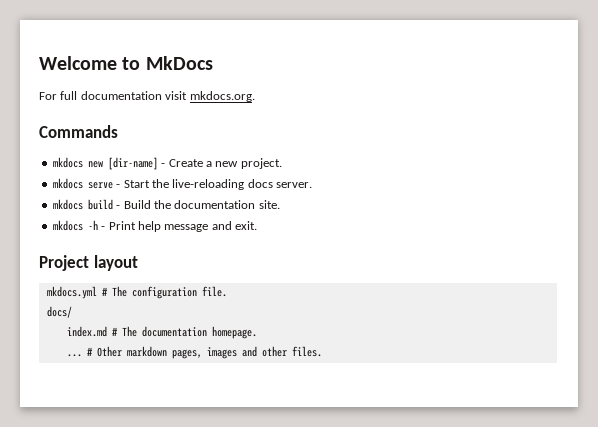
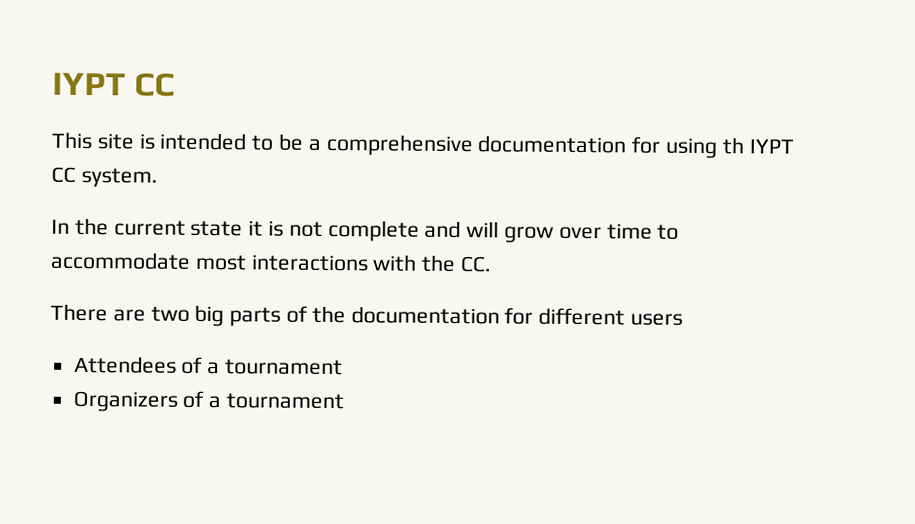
[39,56,213,70] [39,91,255,102] [39,125,118,138] [52,157,282,170] [52,178,312,190] [52,199,280,210] [52,220,257,232] [39,255,138,271] [46,286,227,299] [46,306,72,318] [66,326,257,339] [66,346,322,359] Welcome to MkDocs // For full documentation visit mkdocs.org. // Commands // mkdocs new [dir-name] - Create a new project. // mkdocs serve - Start the live-reloading docs server. // mkdocs build - Build the documentation site. // mkdocs -h - Print help message and exit. // Project layout // mkdocs.yml # The configuration file. // docs/ // index.md # The documentation homepage. // ... # Other markdown pages, images and other files. -> [52,72,176,97] [51,131,794,159] [51,166,158,188] [51,217,680,243] [50,251,493,273] [50,303,684,327] [73,355,344,376] [72,390,345,412] IYPT CC // This site is intended to be a comprehensive documentation for using th IYPT CC system. // In the current state it is not complete and will grow over time to accommodate most interactions with the CC. // There are two big parts of the documentation for different users // Attendees of a tournament // Organizers of a tournament

